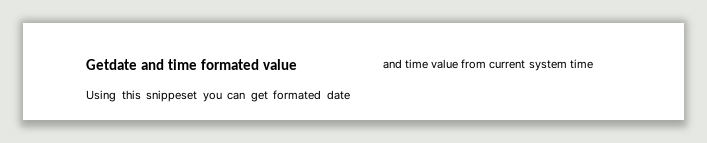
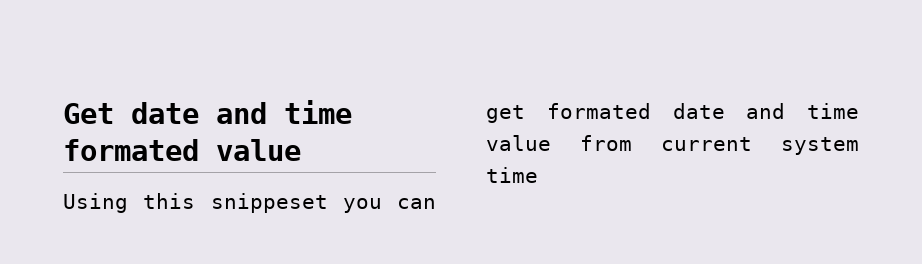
[86,59,137,70] Getdate -> [63,102,199,124] Get date

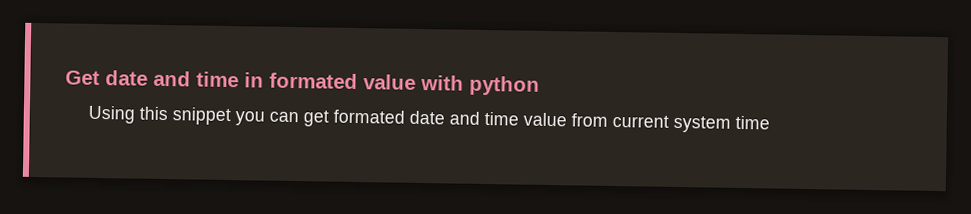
(352, 112) none -> [244,72,264,88] in
(301, 150) none -> [420,74,540,96] with python
[210,193,328,213] snippeset -> [171,107,231,126] snippet

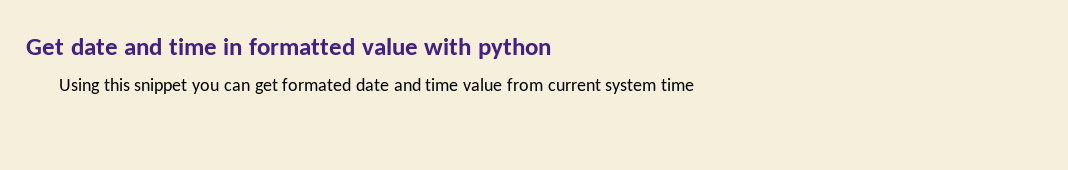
[269,72,358,90] formated -> [249,38,356,55] formatted

